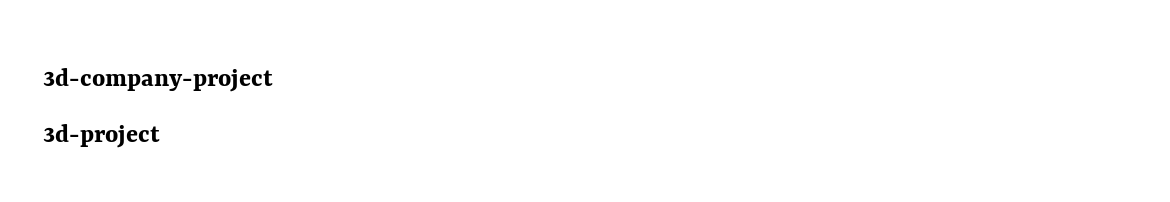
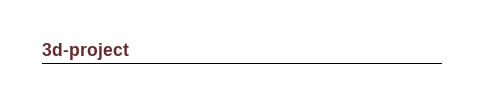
[43,68,273,92] 3d-company-project // -> (42, 51) none

